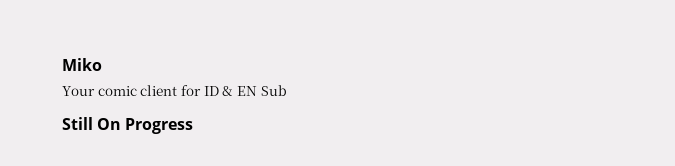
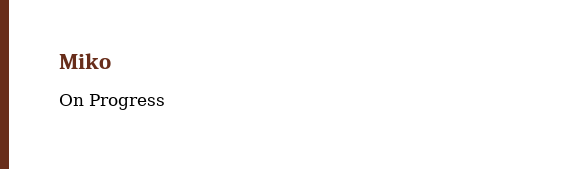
[62,85,287,96] [62,117,93,130] Your comic client for ID & EN Sub // Still -> (111, 61) none

